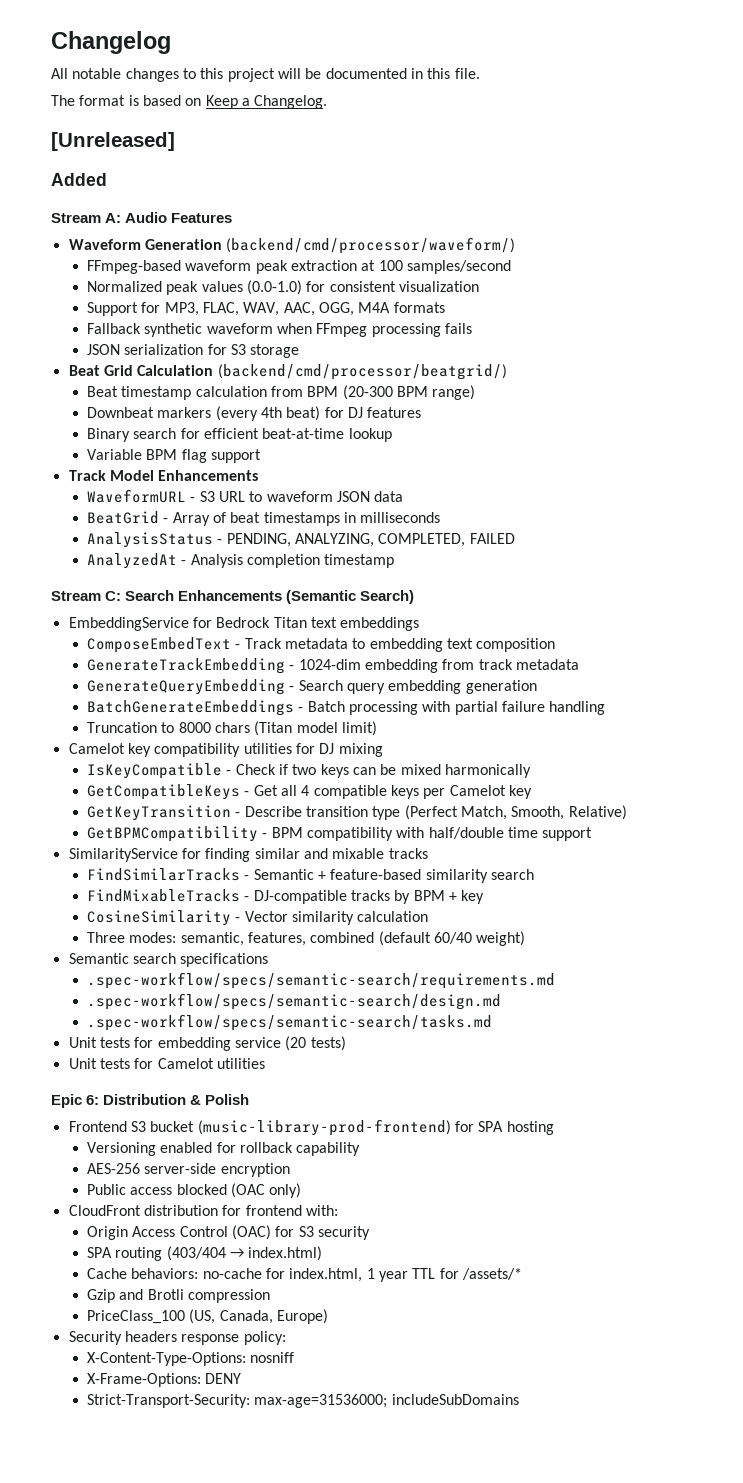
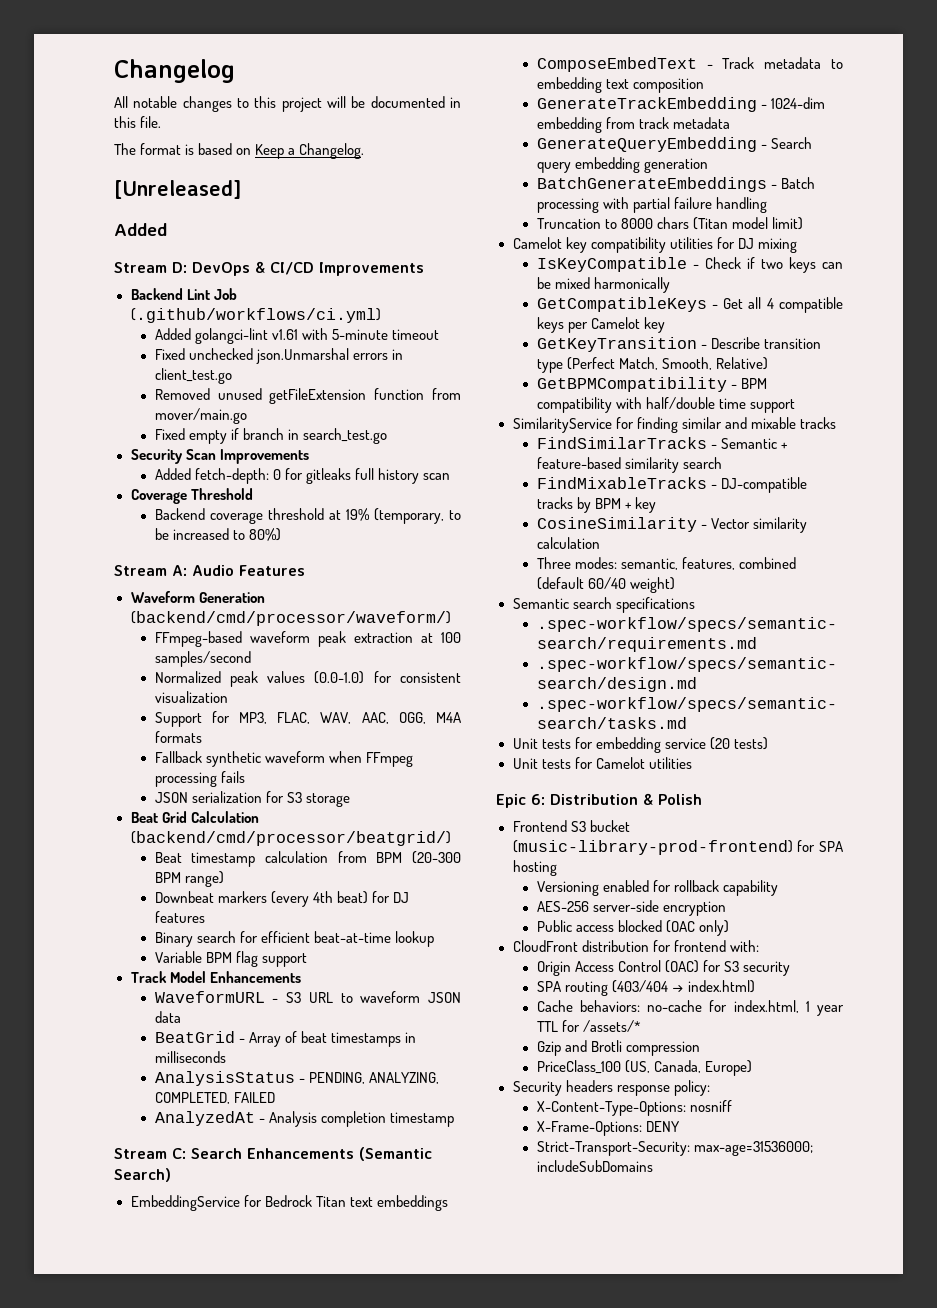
(107, 179) none -> [114,261,424,276] [130,288,237,300] [130,308,381,323] [154,328,439,344] [154,348,403,364] [154,368,232,384] [154,388,462,404] [154,408,247,424] [154,428,387,444] [130,449,309,464] [154,468,451,484] [130,488,253,504] [154,508,461,524] [154,528,281,541] // Stream D: DevOps & CI/CD Improvements // Backend Lint Job (.github/workflows/ci.yml) // Added golangci-lint v1.61 with 5-minute timeout // Fixed unchecked json.Unmarshal errors in client_test.go // Removed unused getFileExtension function from mover/main.go // Fixed empty if branch in search_test.go // Security Scan Improvements // Added fetch-depth: 0 for gitleaks full history scan // Coverage Threshold // Backend coverage threshold at 19% (temporary, to be increased to 80%)

